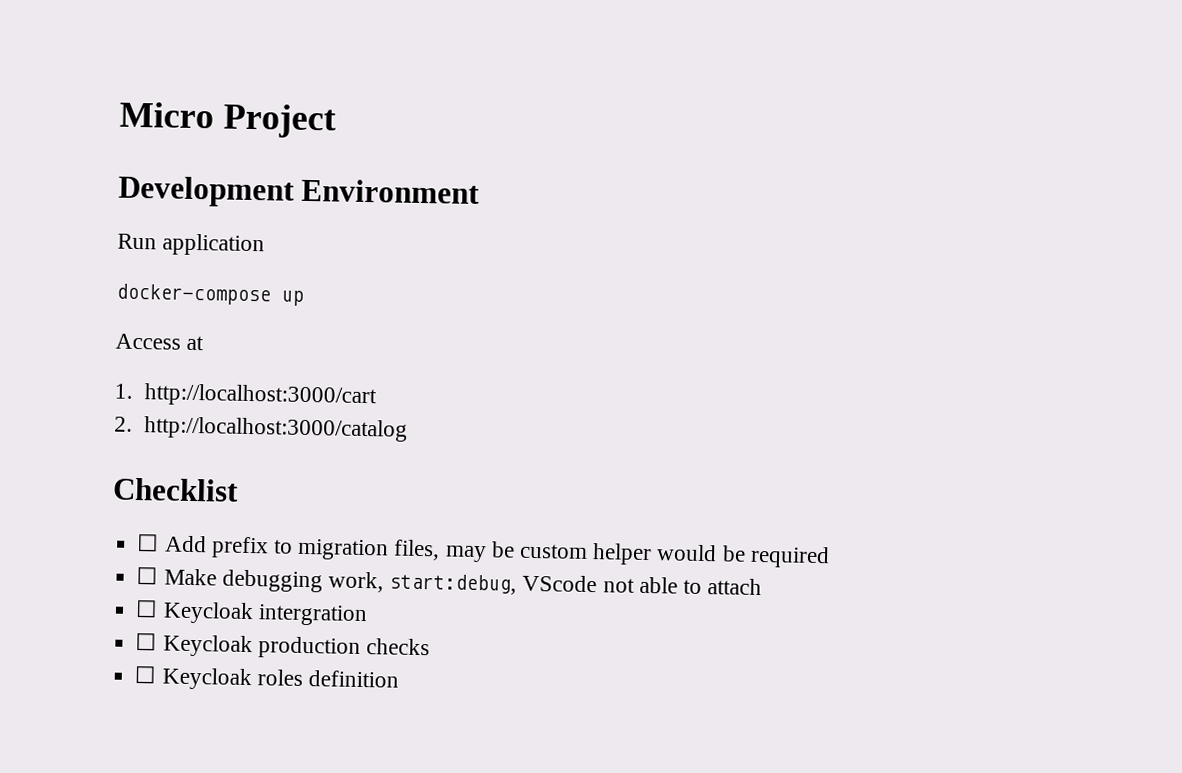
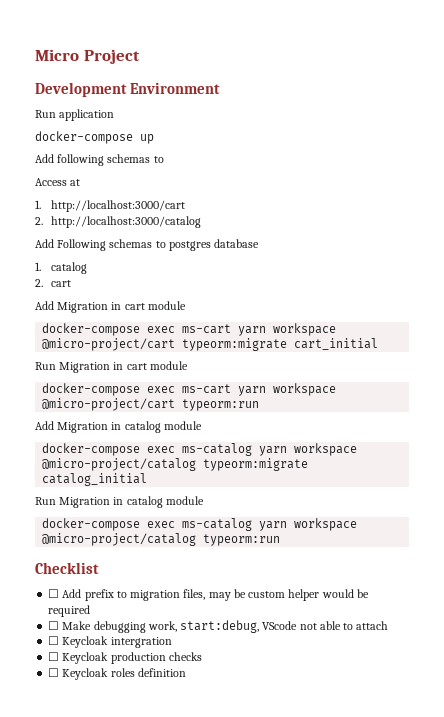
(304, 298) none -> [35,154,164,166] // Add following schemas to
(408, 429) none -> [35,239,260,251] [35,262,88,274] [35,279,72,287] [35,301,186,313] [42,323,337,336] [42,338,379,351] [35,361,188,373] [42,383,337,396] [42,398,260,411] [35,421,202,433] [42,443,358,456] [42,458,309,471] [42,473,148,486] [35,496,204,508] [42,518,358,531] [42,533,281,546] // Add Following schemas to postgres database // 1. catalog // 2. cart // Add Migration in cart module // docker-compose exec ms-cart yarn workspace @micro-project/cart typeorm:migrate cart_initial // Run Migration in cart module // docker-compose exec ms-cart yarn workspace @micro-project/cart typeorm:run // Add Migration in catalog module // docker-compose exec ms-catalog yarn workspace @micro-project/catalog typeorm:migrate catalog_initial // Run Migration in catalog module // docker-compose exec ms-catalog yarn workspace @micro-project/catalog typeorm:run

